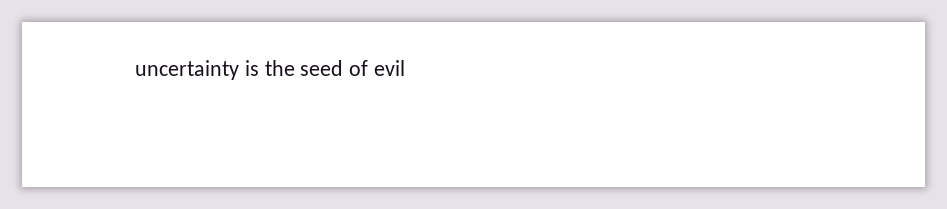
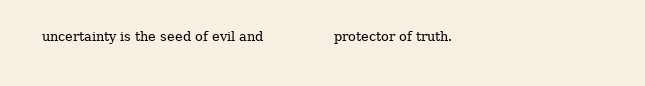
(406, 68) none -> [239,31,452,44] and protector of truth.

